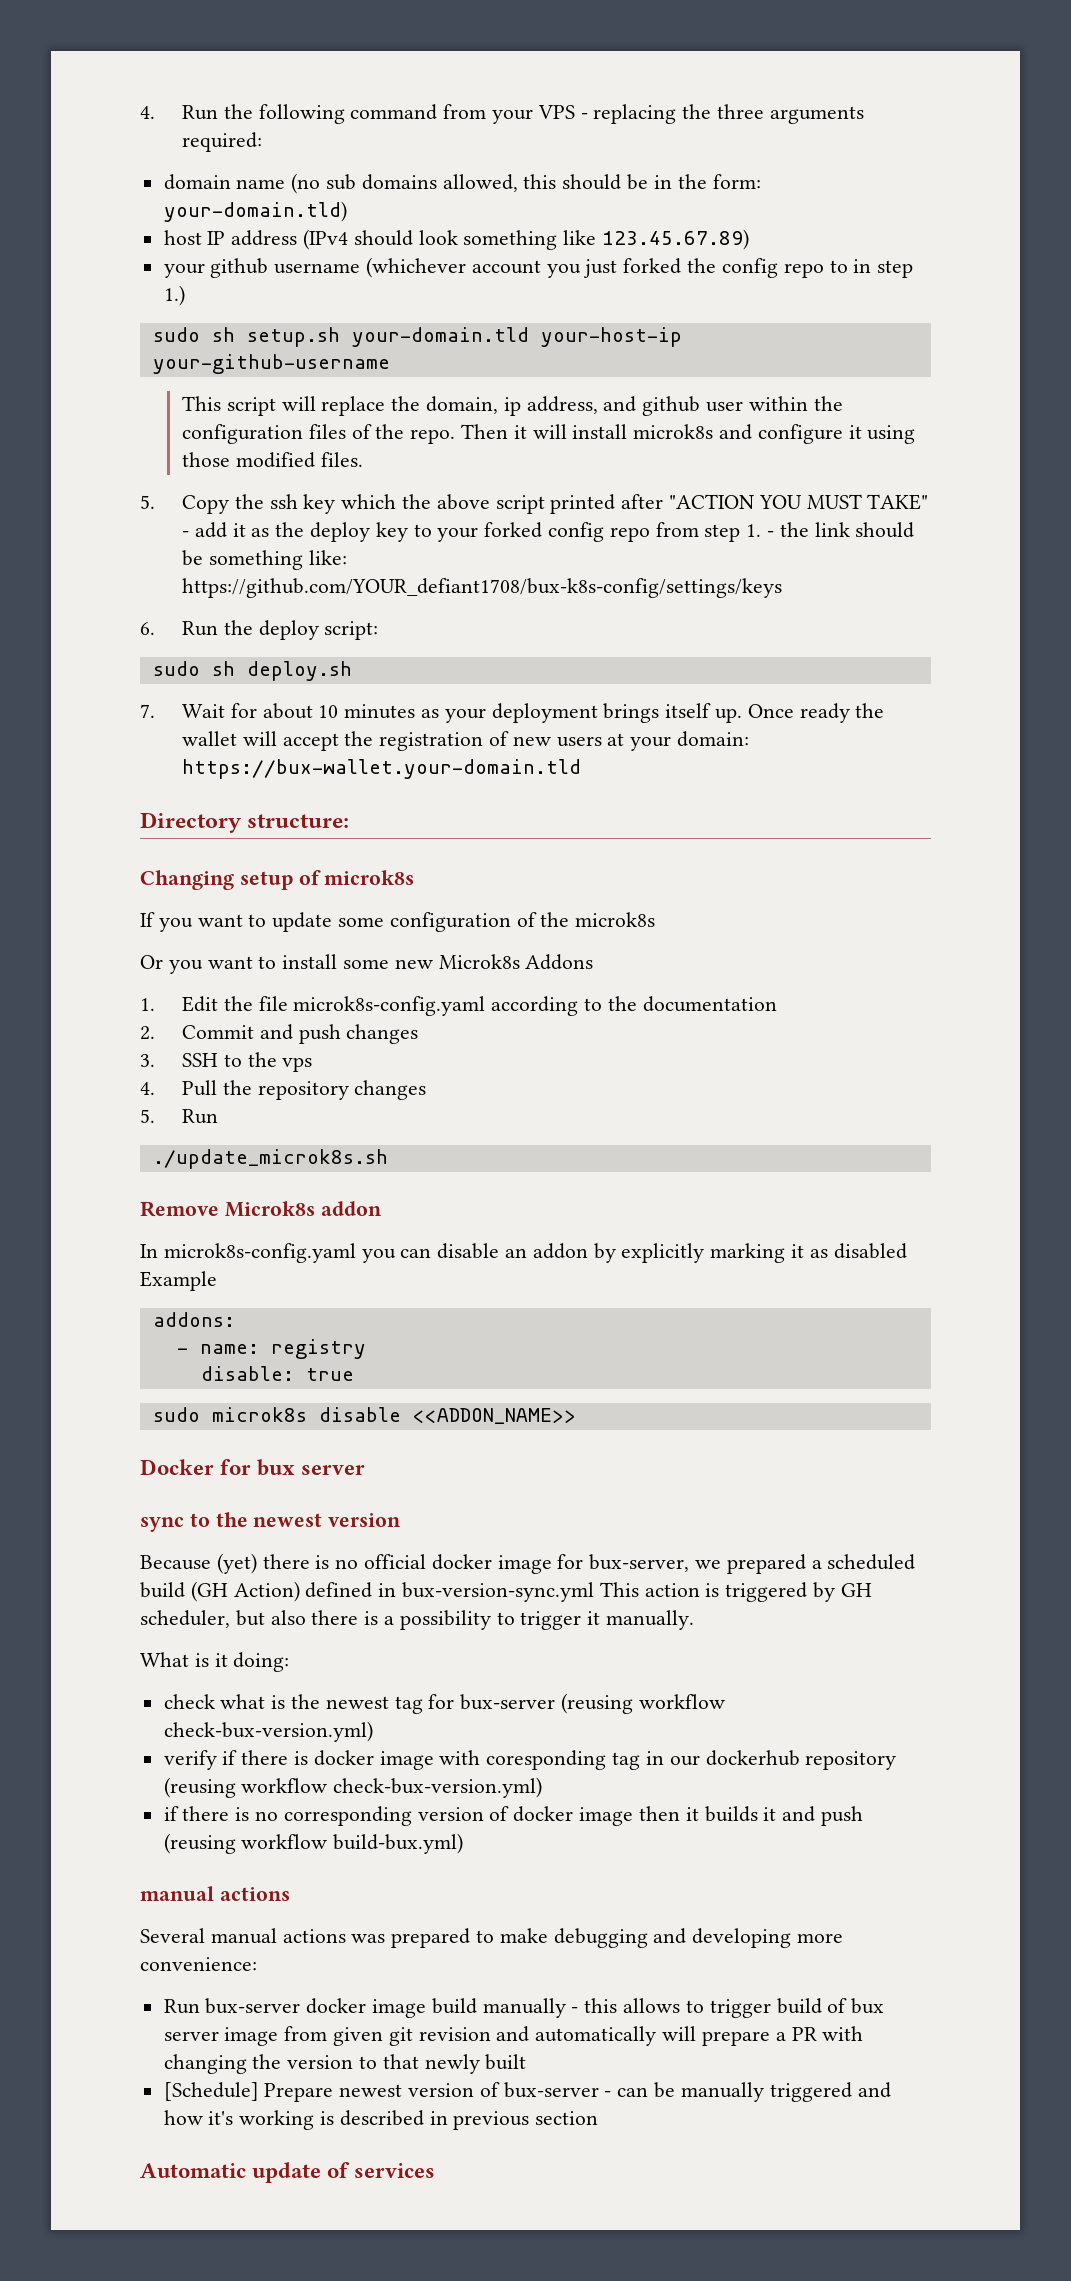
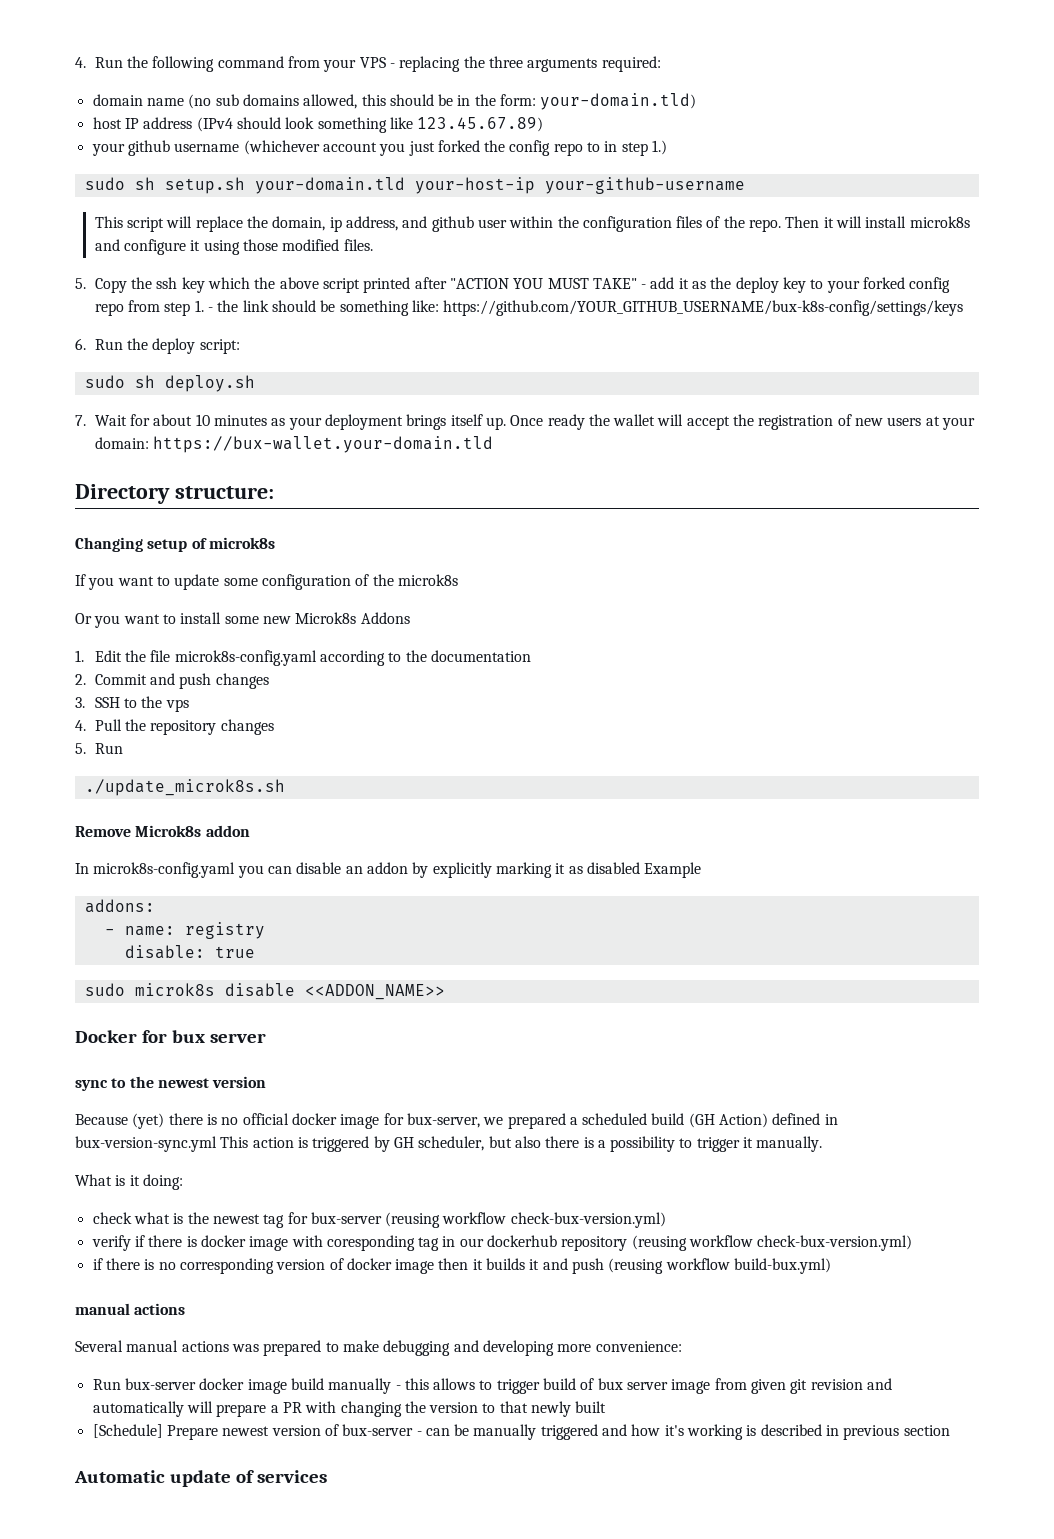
[181,578,782,598] https://github.com/YOUR_defiant1708/bux-k8s-config/settings/keys -> [443,300,964,316] https://github.com/YOUR_GITHUB_USERNAME/bux-k8s-config/settings/keys

